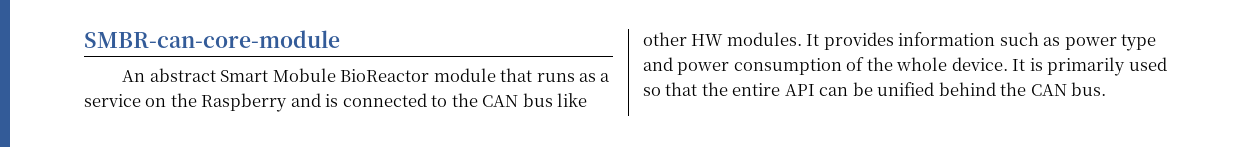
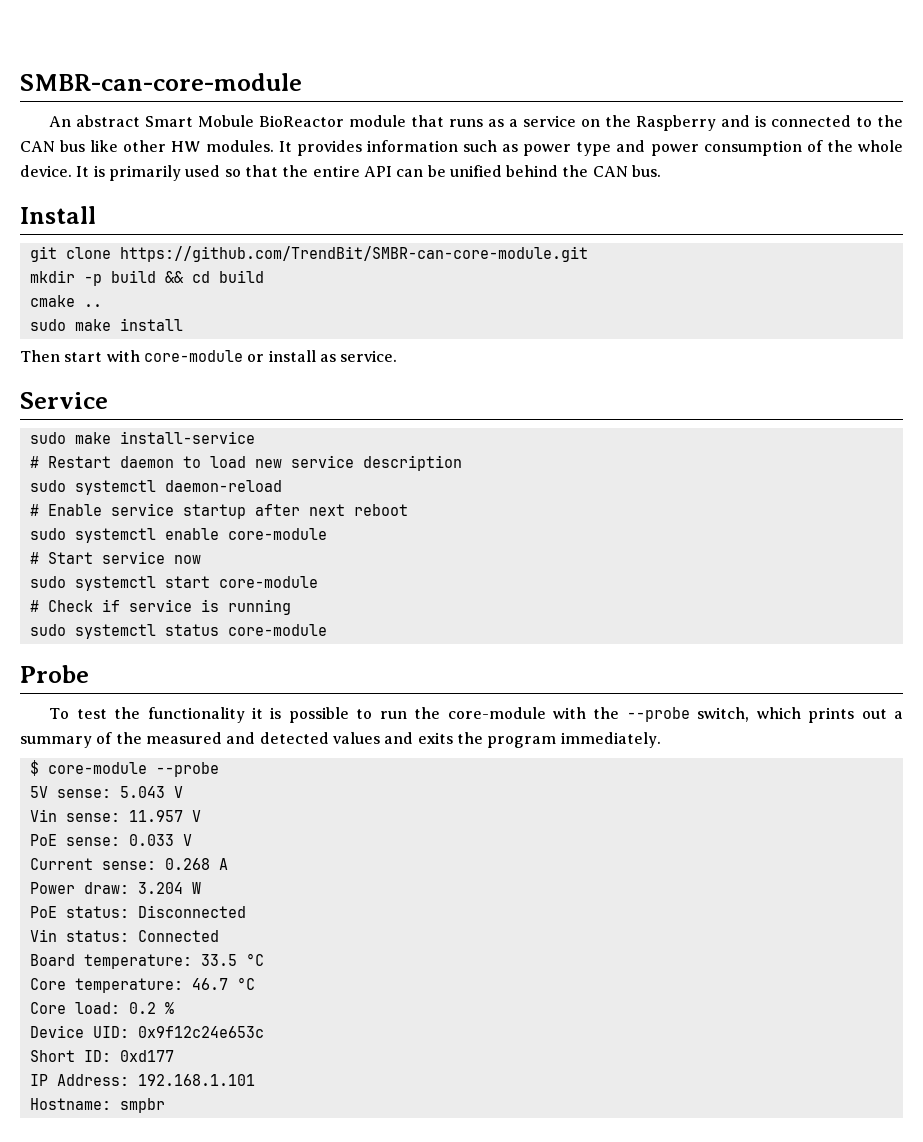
(1107, 89) none -> [20,206,96,224] [29,246,588,262] [29,270,264,286] [29,295,102,307] [29,318,183,331] [20,350,398,362] [20,392,108,409] [29,431,255,444] [29,455,462,471] [29,480,282,495] [29,503,408,519] [29,528,327,543] [29,551,201,564] [29,576,318,591] [29,599,291,615] [29,624,327,639] [20,665,89,683] [49,707,903,723] [20,732,661,748] [29,760,219,777] [29,786,183,798] [29,809,201,822] [29,834,192,846] [29,858,228,870] [29,882,201,894] [29,905,246,918] [29,929,219,942] [29,953,264,969] [29,977,255,993] [29,1002,174,1014] [29,1025,264,1038] [29,1050,174,1062] [29,1074,255,1086] [29,1098,165,1113] // Install // git clone https://github.com/TrendBit/SMBR-can-core-module.git // mkdir -p build && cd build // cmake .. // sudo make install // Then start with core-module or install as service. // Service // sudo make install-service // # Restart daemon to load new service description // sudo systemctl daemon-reload // # Enable service startup after next reboot // sudo systemctl enable core-module // # Start service now // sudo systemctl start core-module // # Check if service is running // sudo systemctl status core-module // Probe // To test the functionality it is possible to run the core-module with the --probe switch, which prints out a summary of the measured and detected values and exits the program immediately. // $ core-module --probe // 5V sense: 5.043 V // Vin sense: 11.957 V // PoE sense: 0.033 V // Current sense: 0.268 A // Power draw: 3.204 W // PoE status: Disconnected // Vin status: Connected // Board temperature: 33.5 °C // Core temperature: 46.7 °C // Core load: 0.2 % // Device UID: 0x9f12c24e653c // Short ID: 0xd177 // IP Address: 192.168.1.101 // Hostname: smpbr

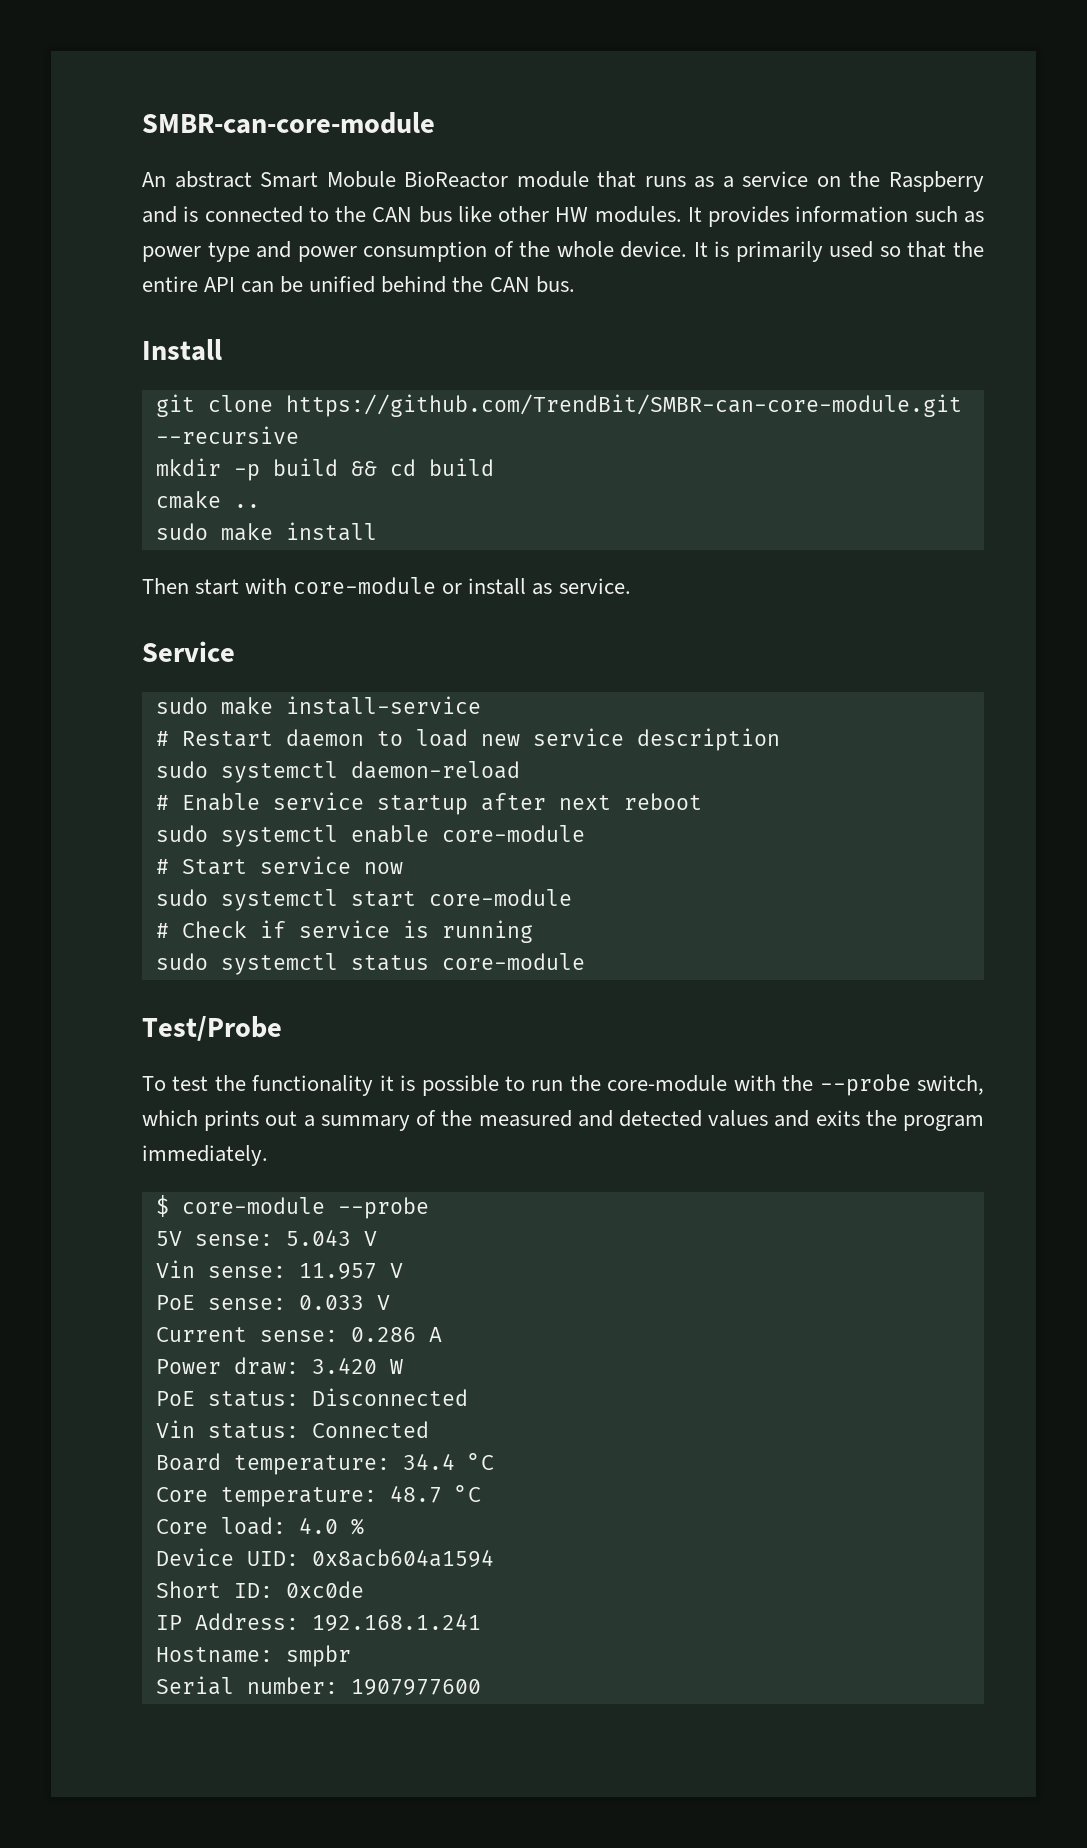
(588, 254) none -> [155,426,299,444] --recursive
[20,665,89,683] Probe -> [142,1016,282,1041] Test/Probe
[164,858,210,870] 0.268 -> [350,1327,416,1342] 0.286
[137,882,183,894] 3.204 -> [311,1357,377,1374] 3.420
[200,954,237,966] 33.5 -> [402,1453,455,1470] 34.4
[191,978,228,990] 46.7 -> [389,1485,442,1503] 48.7
[128,1002,156,1014] 0.2 -> [298,1517,338,1534] 4.0
[137,1026,264,1038] 0x9f12c24e653c -> [311,1549,494,1568] 0x8acb604a1594
[119,1050,174,1062] 0xd177 -> [285,1581,364,1598] 0xc0de
[137,1074,255,1086] 192.168.1.101 -> [311,1613,481,1632] 192.168.1.241
(165, 1105) none -> [155,1676,481,1696] // Serial number: 1907977600

